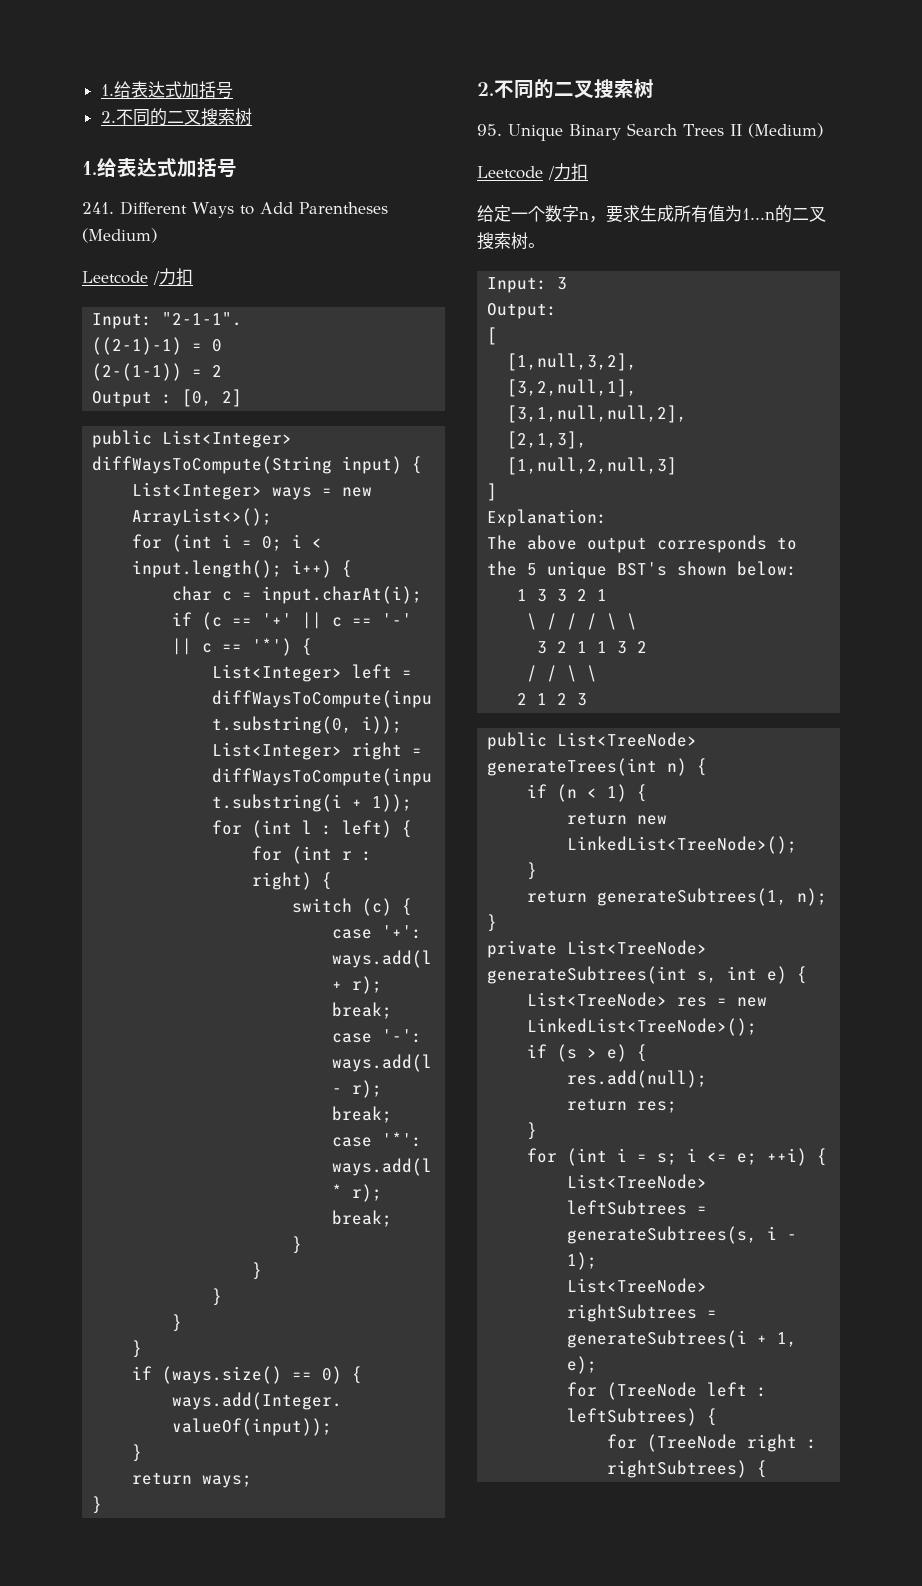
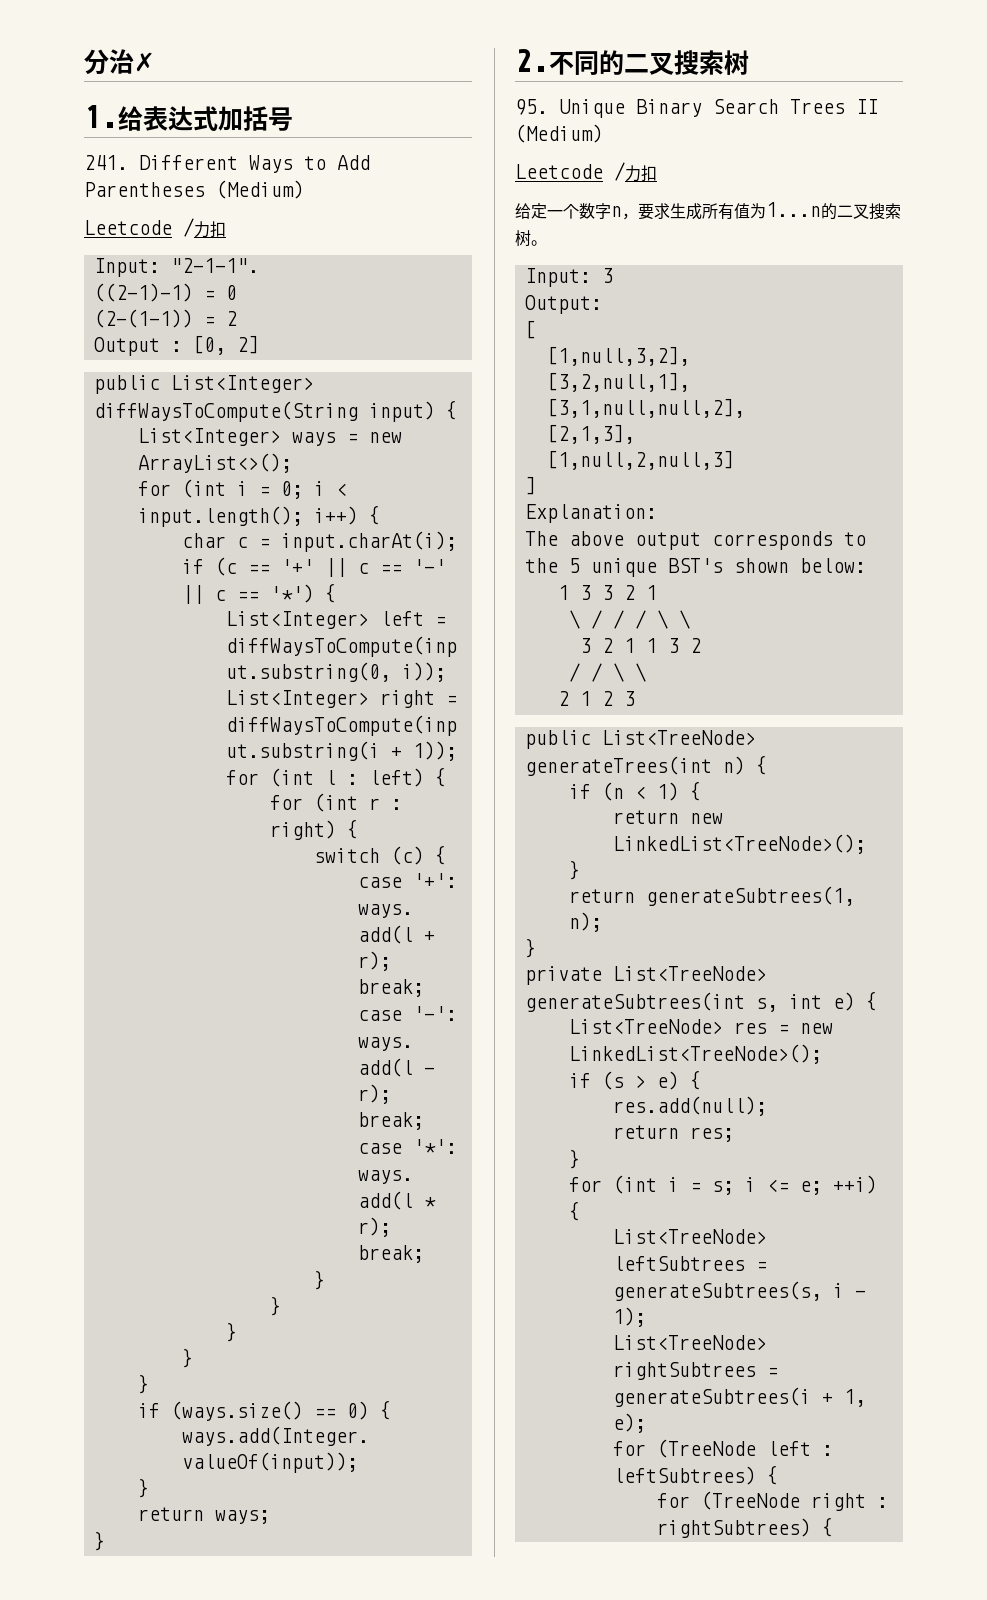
[100,81,233,99] [100,108,252,126] 1.给表达式加括号 // 2.不同的二叉搜索树 -> [84,49,155,75] 分治✗

